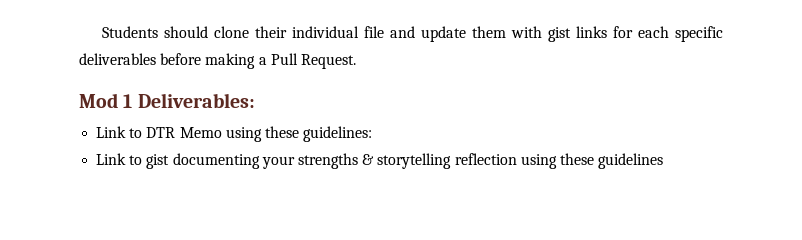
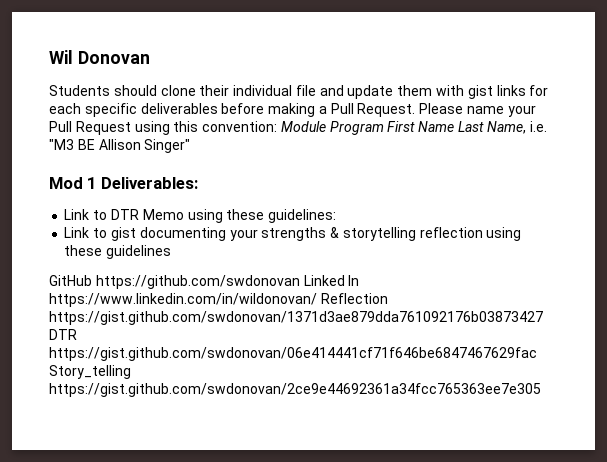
(102, 32) none -> [49,50,150,64] Wil Donovan //
(356, 61) none -> [419,103,536,117] [49,121,547,135] [49,139,191,153] Please name your Pull Request using this convention: Module Program First Name Last Name, i.e. "M3 BE Allison Singer"
(664, 161) none -> [49,275,360,289] [49,293,388,307] [49,311,543,325] [49,329,77,340] [49,347,537,361] [49,365,131,379] [49,383,541,397] // GitHub https://github.com/swdonovan Linked In https://www.linkedin.com/in/wildonovan/ Reflection https://gist.github.com/swdonovan/1371d3ae879dda761092176b03873427 DTR https://gist.github.com/swdonovan/06e414441cf71f646be6847467629fac Story_telling https://gist.github.com/swdonovan/2ce9e44692361a34fcc765363ee7e305

